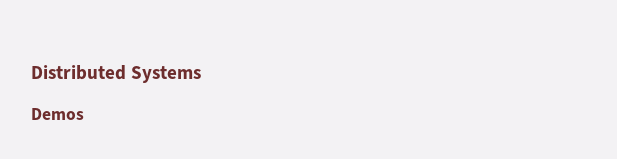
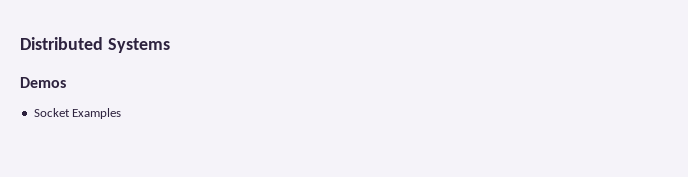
(84, 114) none -> [33,108,122,119] // Socket Examples

